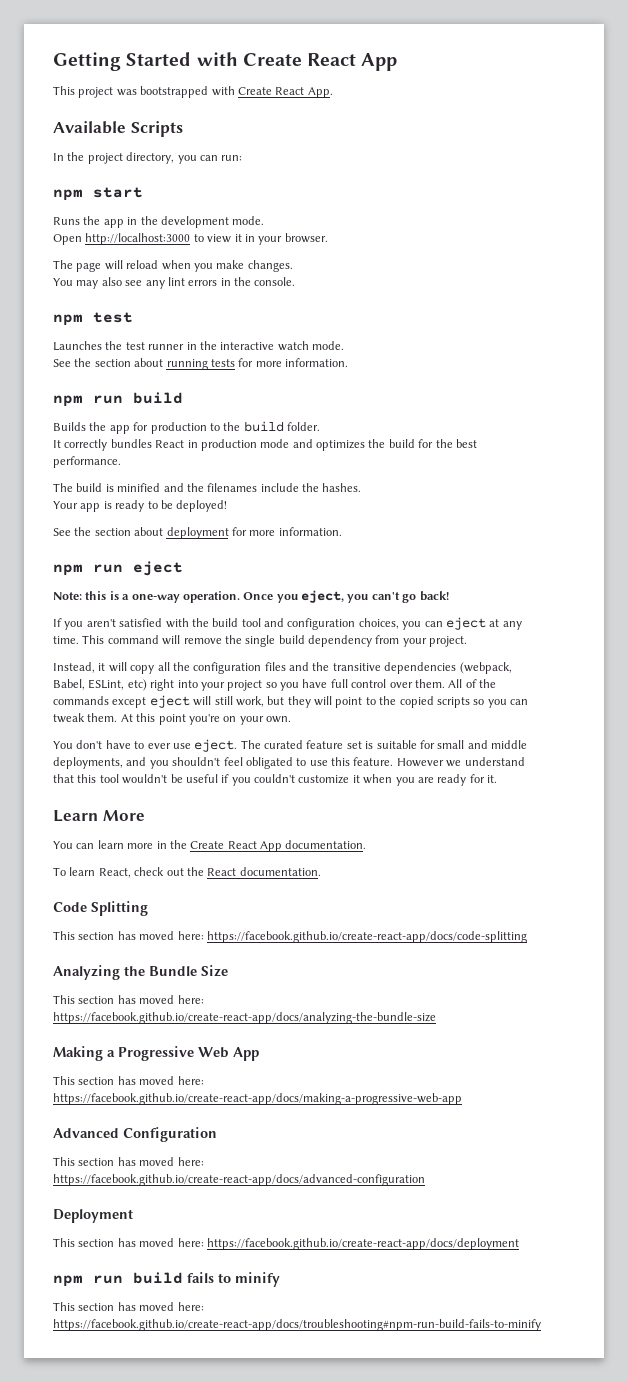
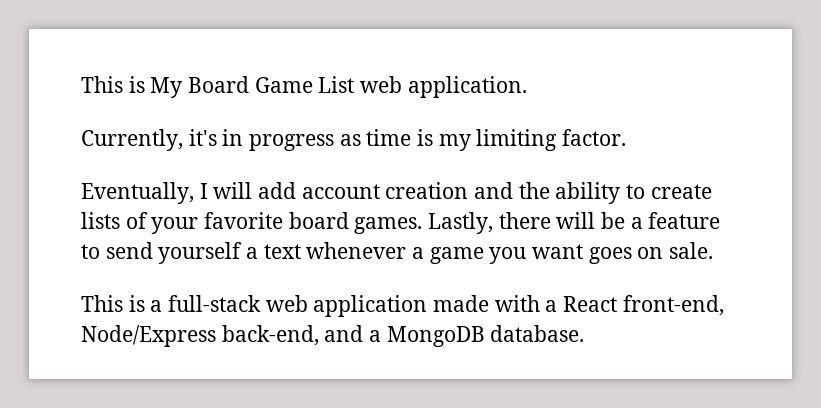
[53,52,398,71] [53,86,333,98] [53,121,183,137] [53,152,243,164] [53,187,143,201] [53,216,265,228] [53,233,328,245] [53,260,293,272] [53,277,296,289] [53,312,133,326] [53,341,344,351] [53,358,348,370] [53,392,183,407] [53,421,320,434] [53,439,477,451] [53,456,121,468] [53,483,362,492] [53,500,228,512] [53,527,342,539] [53,561,183,576] [53,590,449,603] [53,617,522,630] [53,635,468,647] [53,662,512,674] [53,679,496,691] [53,695,528,708] [53,713,291,725] [53,739,527,752] [53,757,525,769] [53,774,497,786] [53,810,145,822] [53,840,367,852] [53,867,321,878] [53,901,148,916] [53,931,527,943] [53,965,228,980] [53,995,204,1004] [53,1012,436,1024] [53,1046,259,1061] [53,1076,204,1085] [53,1093,462,1105] [53,1127,217,1142] [53,1157,204,1166] [53,1174,425,1186] [53,1209,133,1223] [53,1238,519,1250] [53,1272,280,1287] [53,1302,204,1311] [53,1319,541,1331] Getting Started with Create React App // This project was bootstrapped with Create React App. // Available Scripts // In the project directory, you can run: // npm start // Runs the app in the development mode. // Open http://localhost:3000 to view it in your browser. // The page will reload when you make changes. // You may also see any lint errors in the console. // npm test // Launches the test runner in the interactive watch mode. // See the section about running tests for more information. // npm run build // Builds the app for production to the build folder. // It correctly bundles React in production mode and optimizes the build for the best performance. // The build is minified and the filenames include the hashes. // Your app is ready to be deployed! // See the section about deployment for more information. // npm run eject // Note: this is a one-way operation. Once you eject, you can't go back! // If you aren't satisfied with the build tool and configuration choices, you can eject at any time. This command will remove the single build dependency from your project. // Instead, it will copy all the configuration files and the transitive dependencies (webpack, Babel, ESLint, etc) right into your project so you have full control over them. All of the commands except eject will still work, but they will point to the copied scripts so you can tweak them. At this point you're on your own. // You don't have to ever use eject. The curated feature set is suitable for small and middle deployments, and you shouldn't feel obligated to use this feature. However we understand that this tool wouldn't be useful if you couldn't customize it when you are ready for it. // Learn More // You can learn more in the Create React App documentation. // To learn React, check out the React documentation. // Code Splitting // This section has moved here: https://facebook.github.io/create-react-app/docs/code-splitting // Analyzing the Bundle Size // This section has moved here: https://facebook.github.io/create-react-app/docs/analyzing-the-bundle-size // Making a Progressive Web App // This section has moved here: https://facebook.github.io/create-react-app/docs/making-a-progressive-web-app // Advanced Configuration // This section has moved here: https://facebook.github.io/create-react-app/docs/advanced-configuration // Deployment // This section has moved here: https://facebook.github.io/create-react-app/docs/deployment // npm run build fails to minify // This section has moved here: https://facebook.github.io/create-react-app/docs/troubleshooting#npm-run-build-fails-to-minify -> [81,76,527,98] [81,129,627,151] [81,182,712,204] [81,212,721,234] [81,242,714,264] [81,295,724,317] [81,325,585,347] This is My Board Game List web application. // Currently, it's in progress as time is my limiting factor. // Eventually, I will add account creation and the ability to create lists of your favorite board games. Lastly, there will be a feature to send yourself a text whenever a game you want goes on sale. // This is a full-stack web application made with a React front-end, Node/Express back-end, and a MongoDB database.

